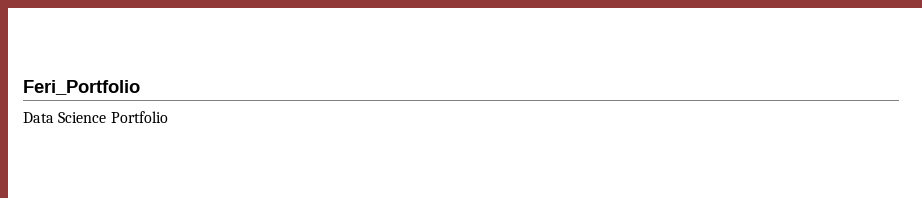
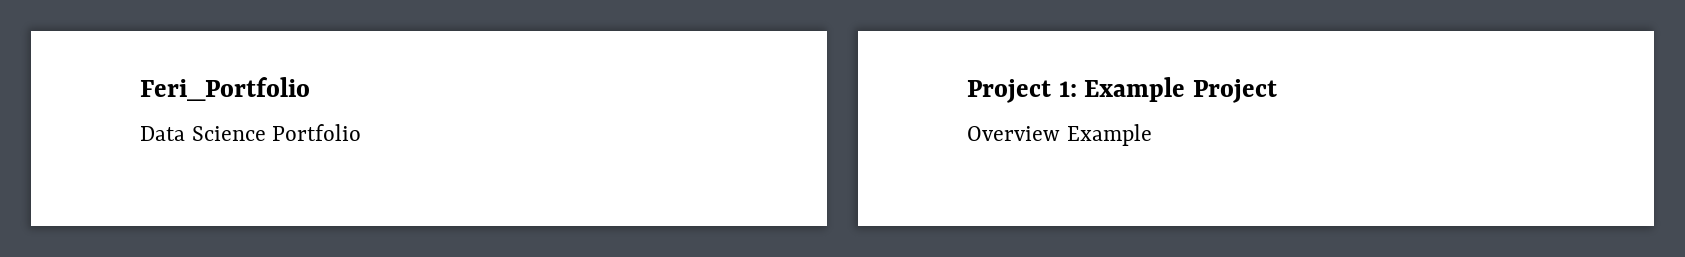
(168, 117) none -> [967,77,1278,103] [967,124,1152,146] // Project 1: Example Project // Overview Example

